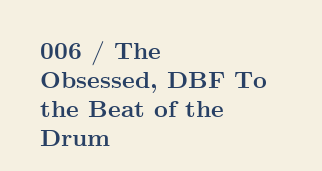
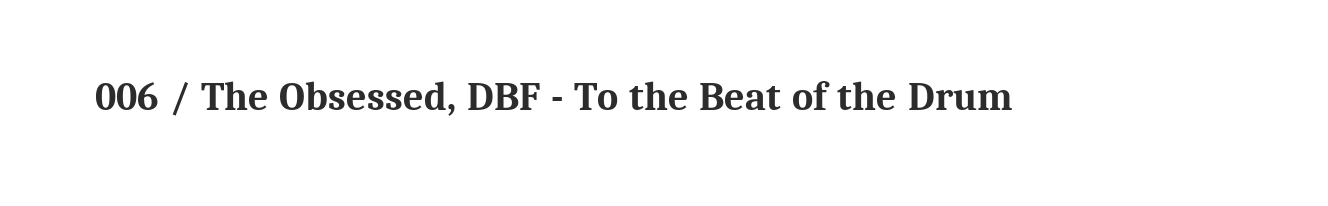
(225, 80) none -> [551,97,563,110] -

